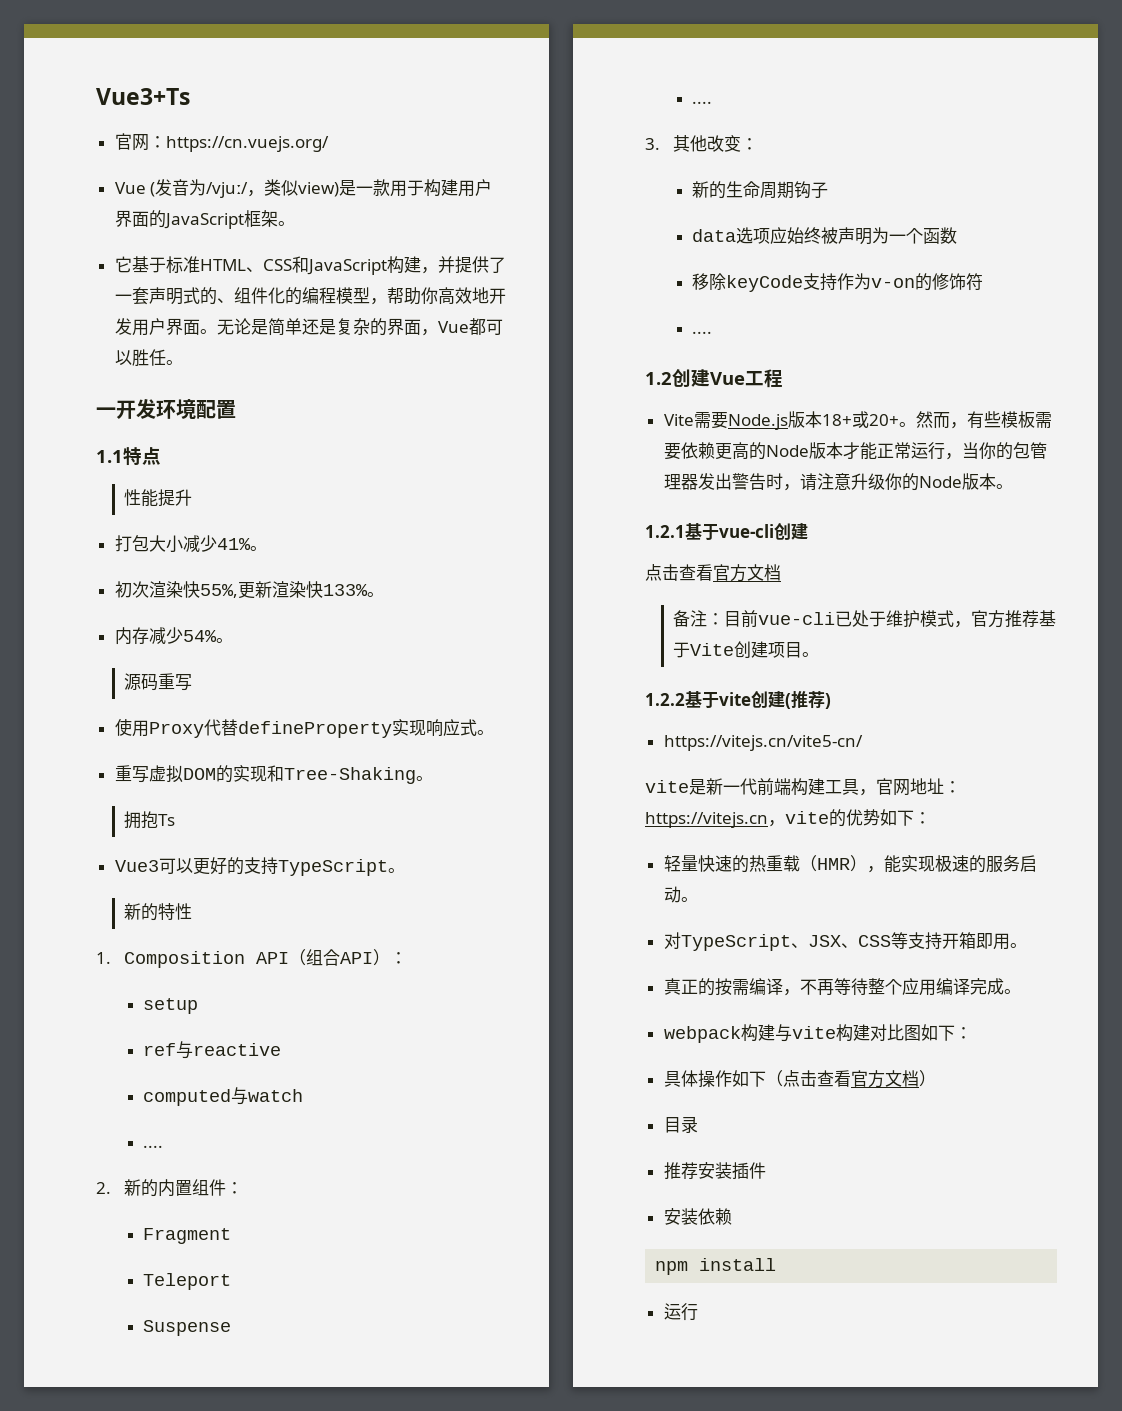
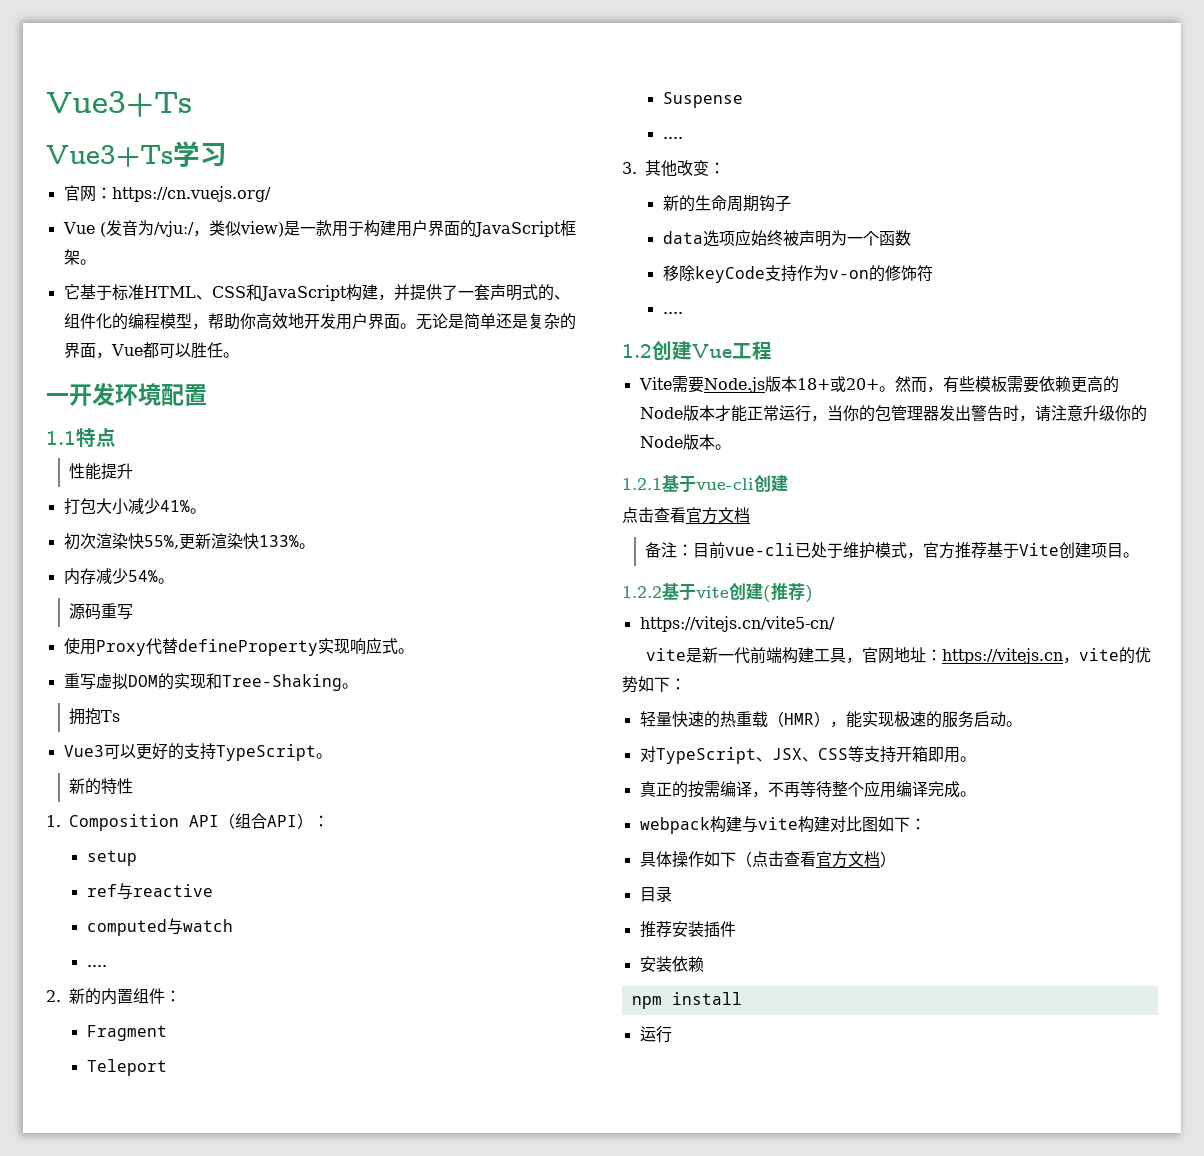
[96,88,190,105] Vue3+Ts -> [46,91,192,117] [46,141,227,167] Vue3+Ts // Vue3+Ts学习

